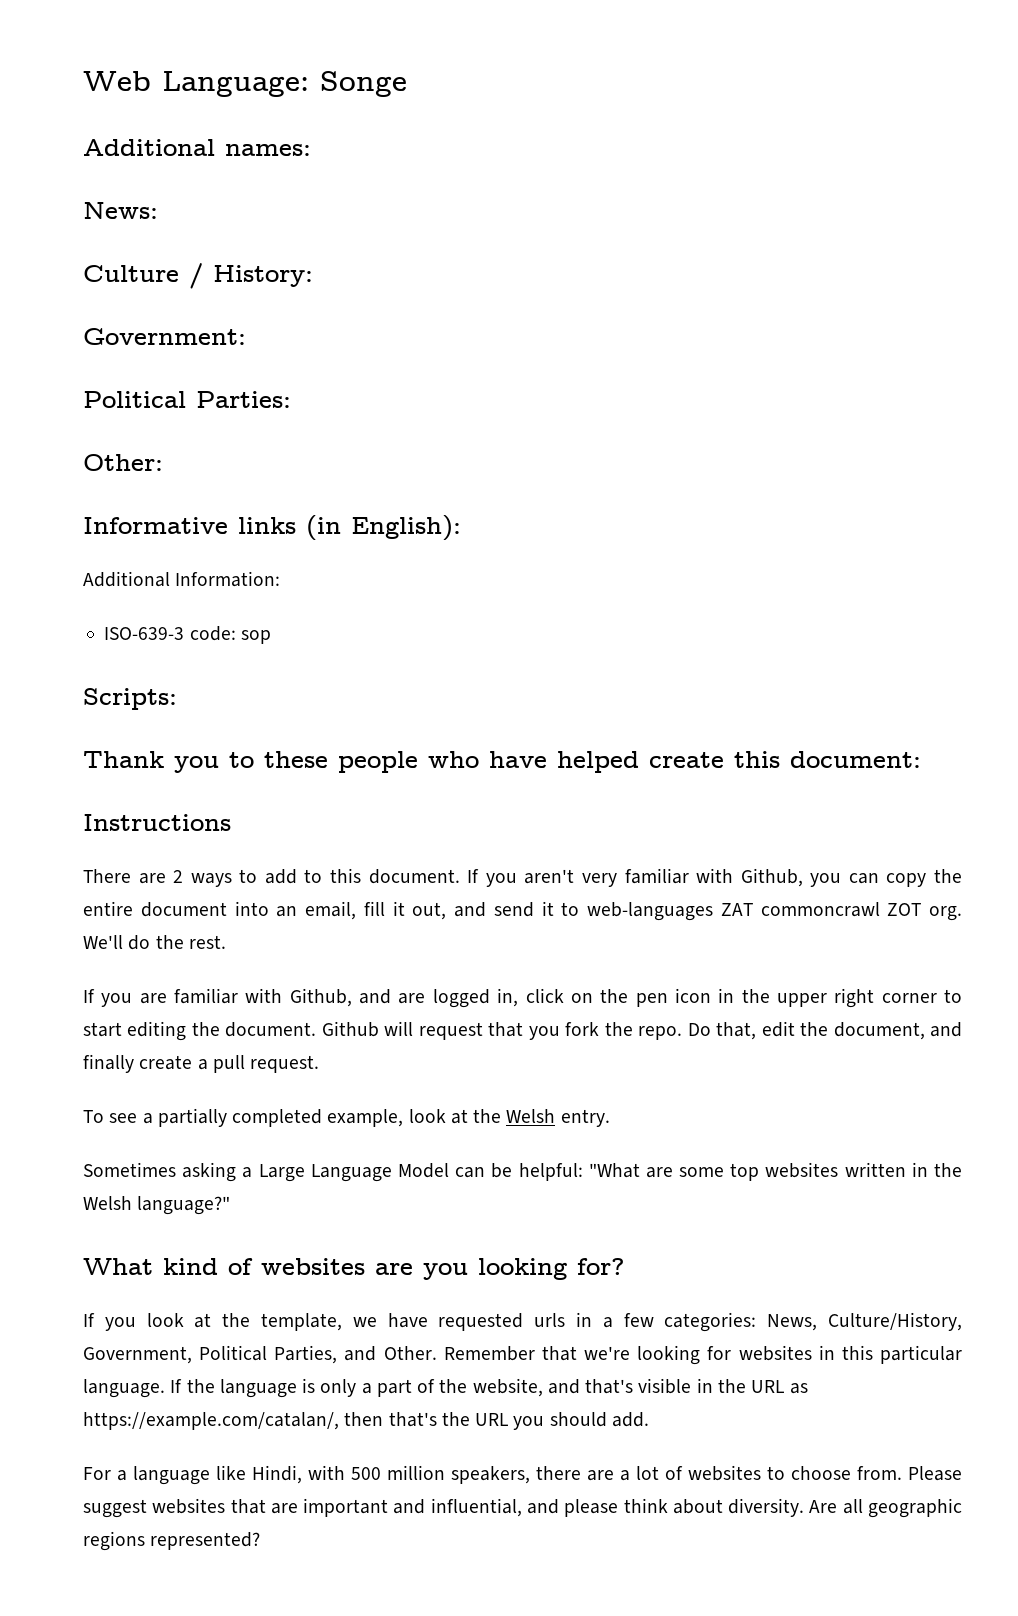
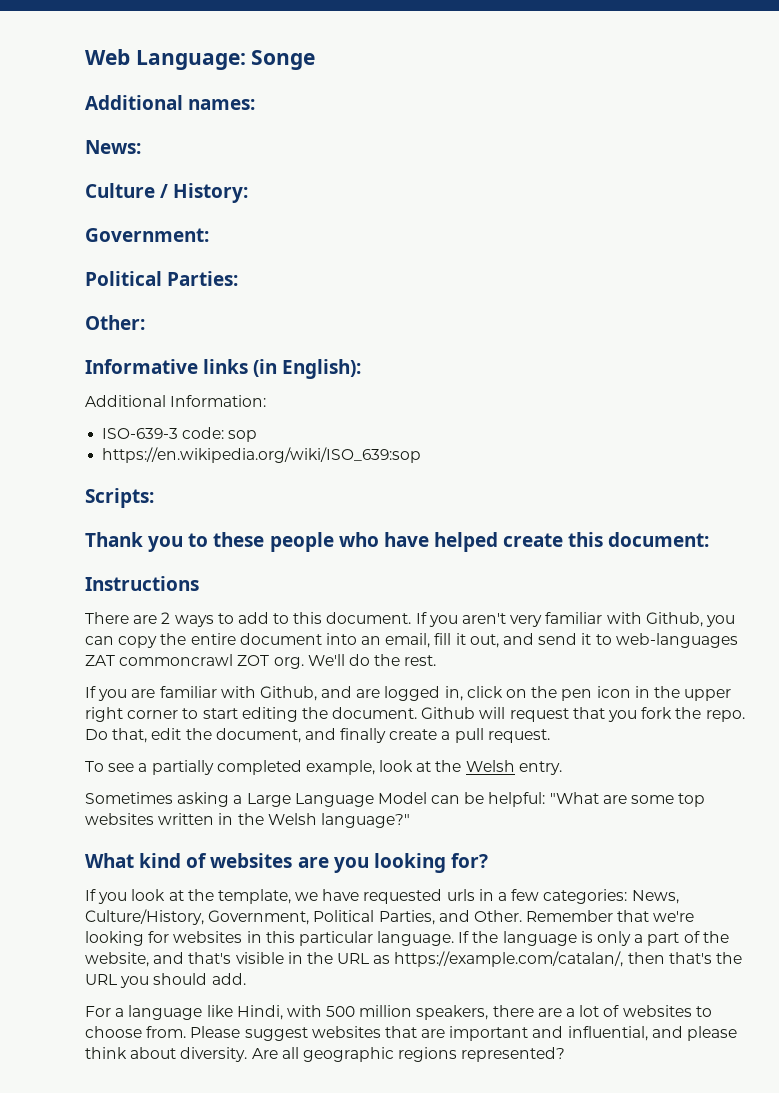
(271, 637) none -> [102,447,422,463] // https://en.wikipedia.org/wiki/ISO_639:sop

